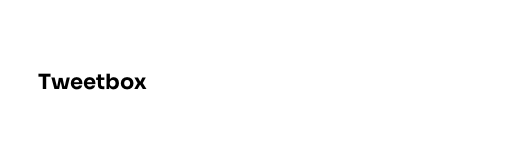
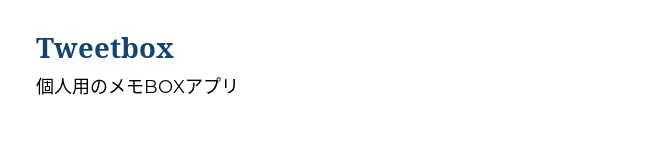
(147, 81) none -> [36,77,239,95] // 個人用のメモBOXアプリ

